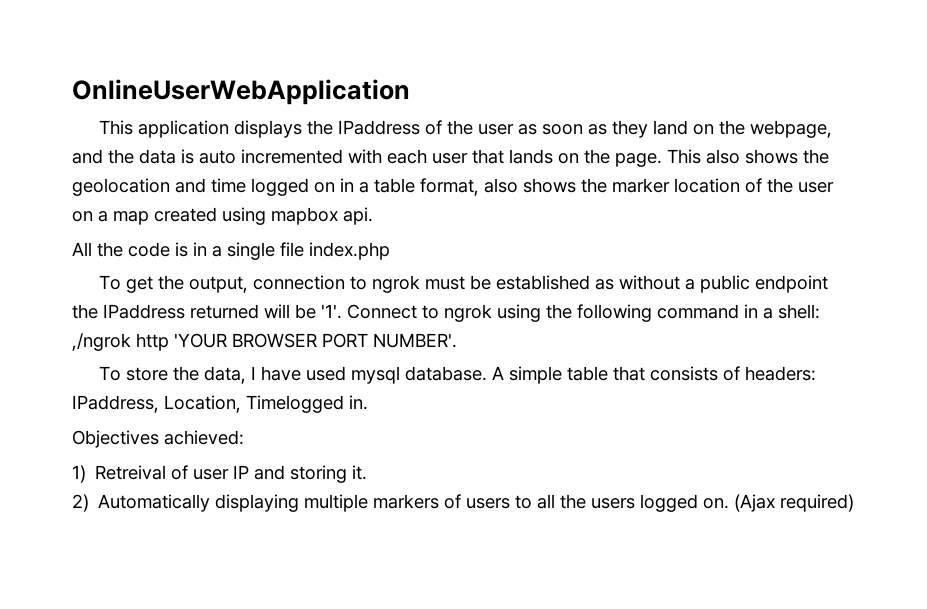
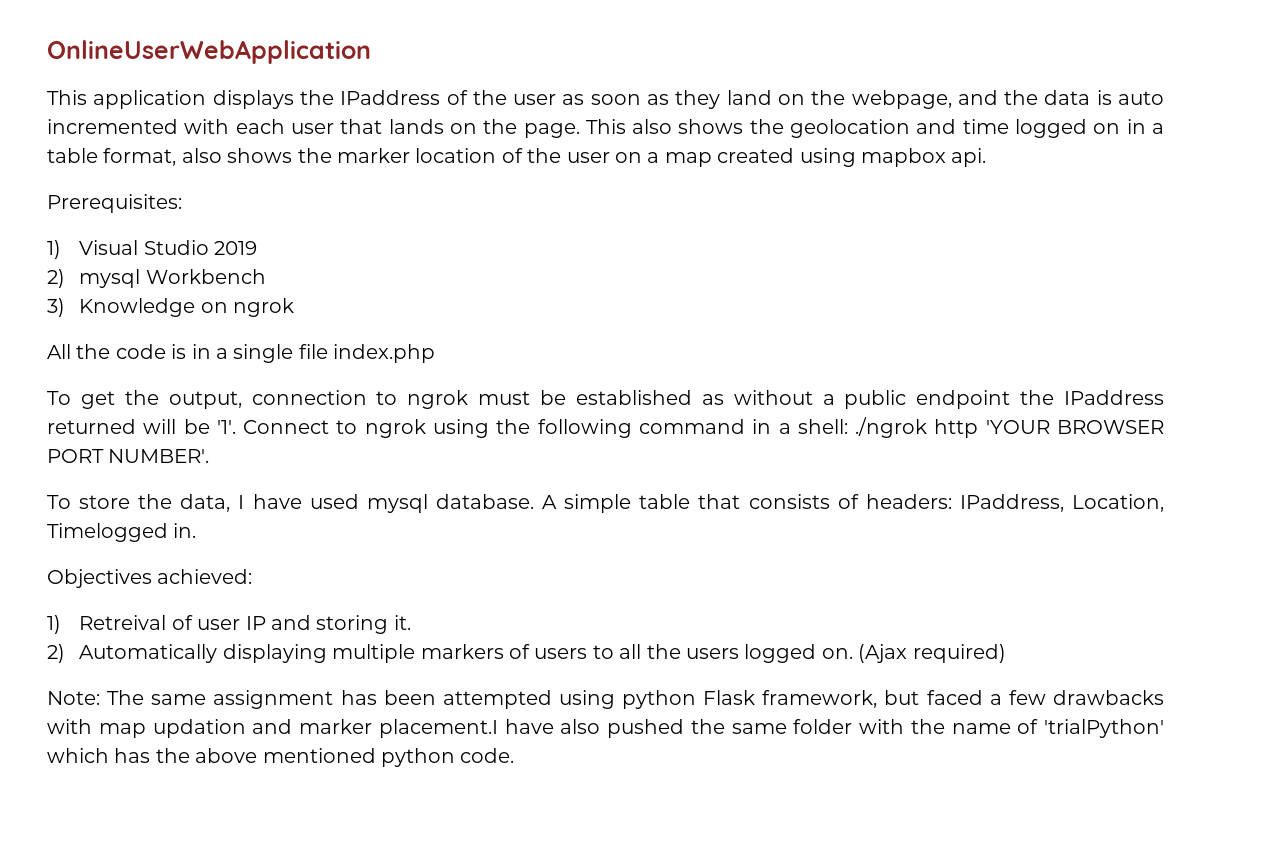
(373, 216) none -> [47,194,182,213] [47,240,258,259] [47,269,266,288] [47,298,295,317] // Prerequisites: // 1) Visual Studio 2019 // 2) mysql Workbench // 3) Knowledge on ngrok
[72,333,131,351] ,/ngrok -> [855,417,928,438] ./ngrok
(855, 503) none -> [47,690,1164,709] [47,719,1164,738] [47,748,515,767] // Note: The same assignment has been attempted using python Flask framework, but faced a few drawbacks with map updation and marker placement.I have also pushed the same folder with the name of 'trialPython' which has the above mentioned python code.

